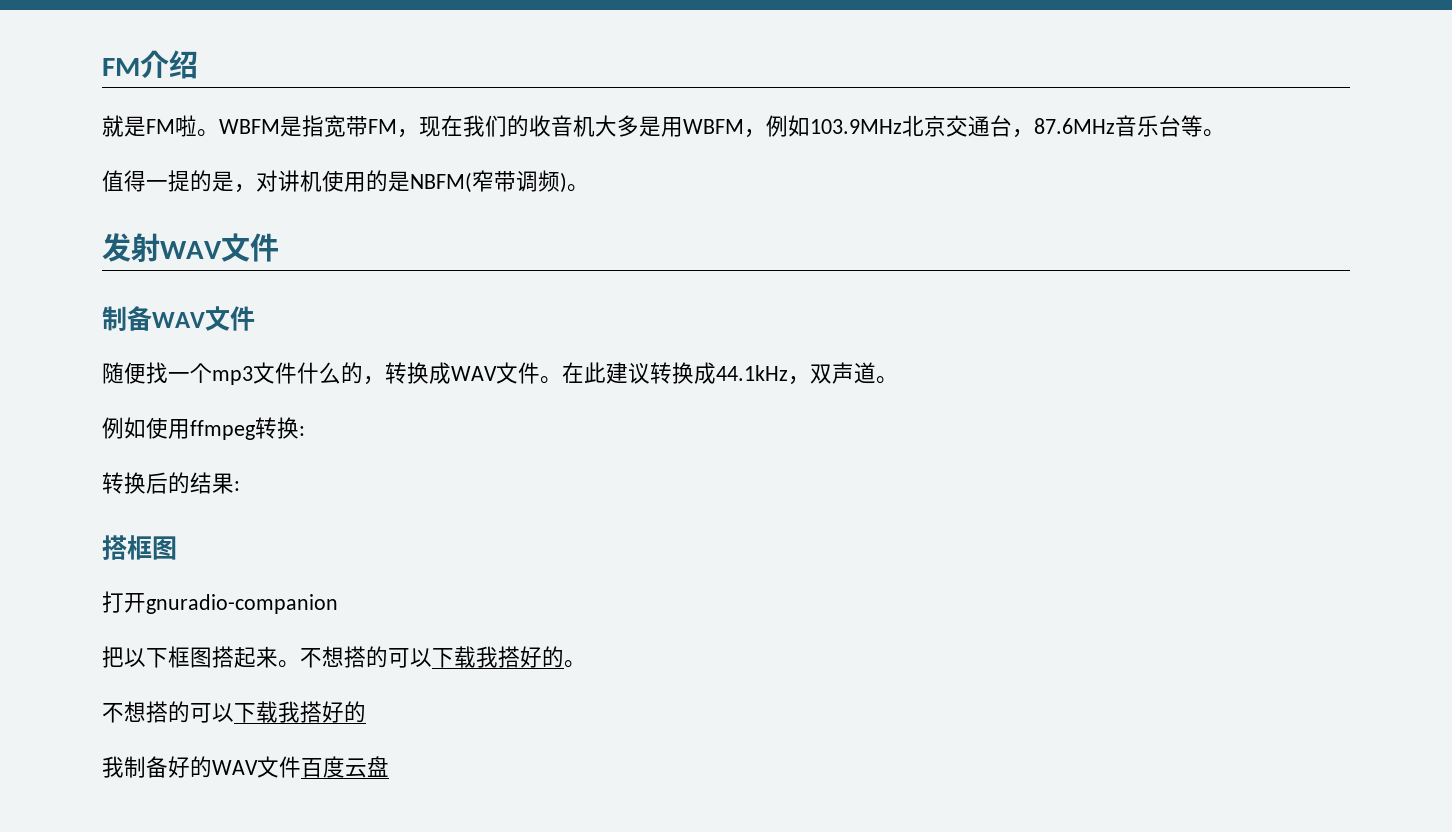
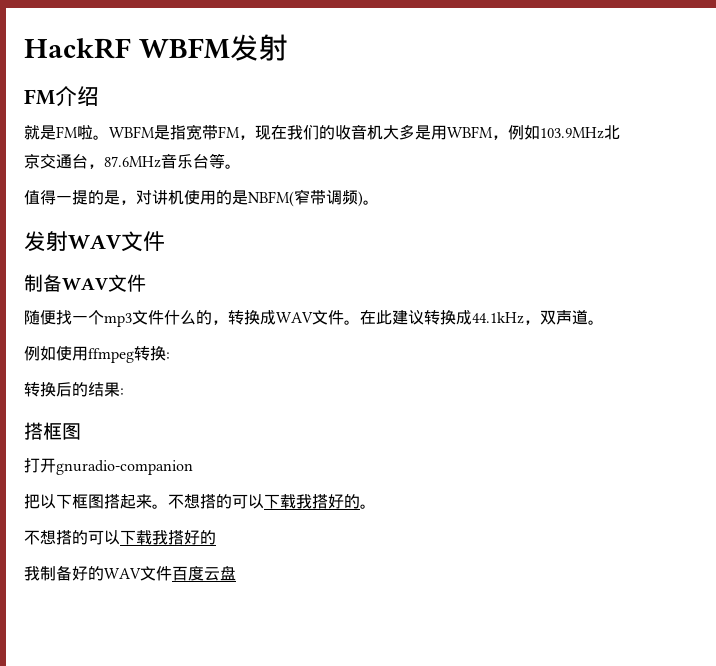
(102, 67) none -> [24,34,288,61] HackRF WBFM发射 //

